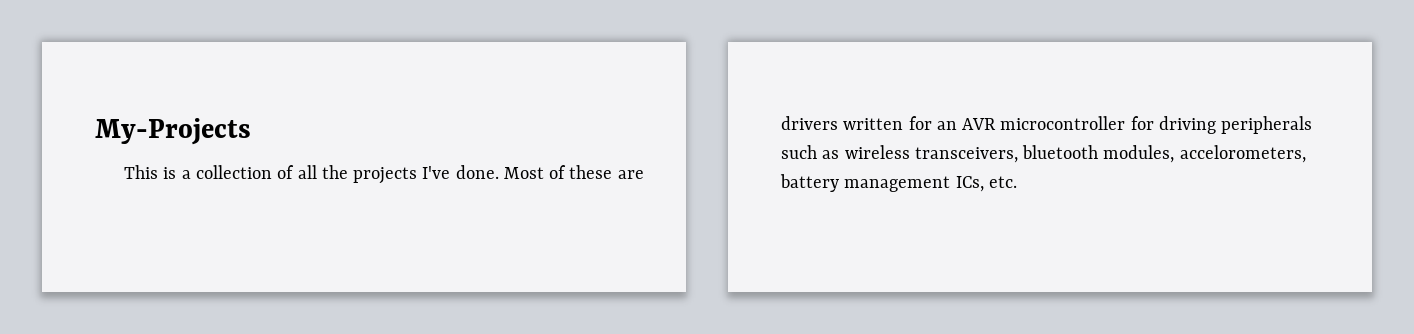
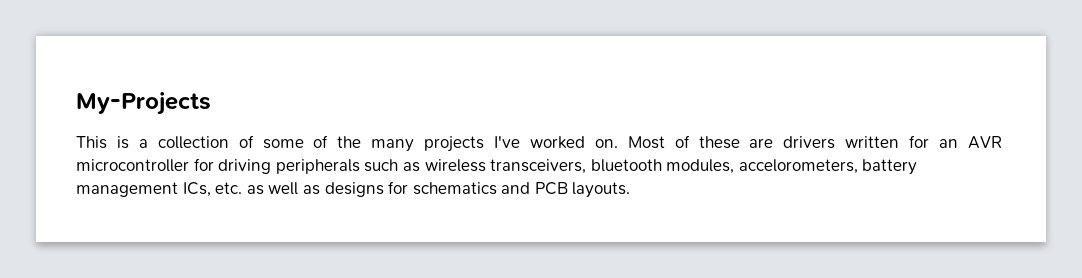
[297,165,499,184] all the projects I've done. -> [262,135,618,152] some of the many projects I've worked on.
(1017, 182) none -> [246,181,631,198] as well as designs for schematics and PCB layouts.

